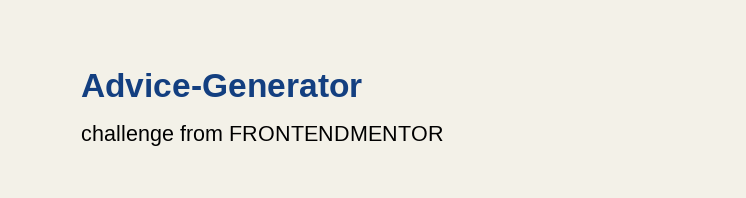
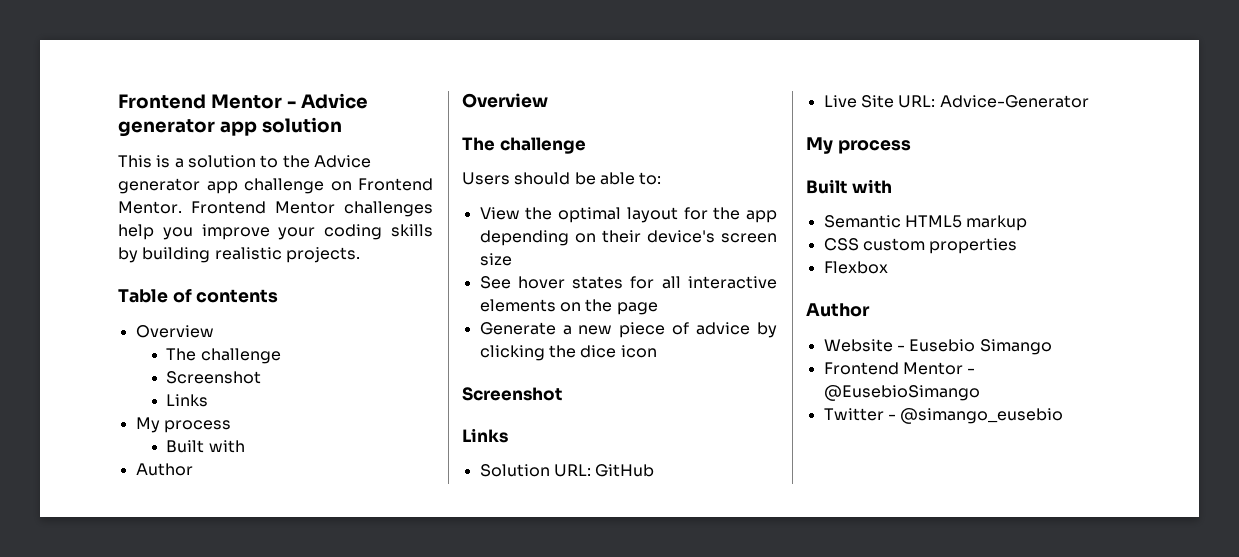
[81,73,362,97] [81,125,444,146] Advice-Generator // challenge from FRONTENDMENTOR -> [118,93,368,109] [118,117,342,137] [118,155,371,168] [118,178,433,194] [118,201,433,217] [118,224,433,240] [118,247,360,263] [118,289,279,303] [135,325,214,338] [166,348,281,364] [166,371,262,384] [166,394,209,407] [135,417,231,433] [166,440,245,453] [135,463,193,476] [462,93,548,108] [462,137,586,154] [462,172,662,185] [479,207,777,223] [479,230,777,246] [479,253,512,266] [479,276,777,289] [479,299,658,315] [479,322,777,338] [479,345,657,361] [462,387,562,401] [462,428,508,443] [479,464,655,477] [823,95,1089,108] [806,137,911,154] [806,179,892,194] [823,215,1028,231] [823,238,1018,254] [823,261,888,274] [806,303,870,317] [823,339,1052,355] [823,362,976,375] [823,385,980,401] [823,408,1064,424] Frontend Mentor - Advice generator app solution // This is a solution to the Advice generator app challenge on Frontend Mentor. Frontend Mentor challenges help you improve your coding skills by building realistic projects. // Table of contents // Overview // The challenge // Screenshot // Links // My process // Built with // Author // Overview // The challenge // Users should be able to: // View the optimal layout for the app depending on their device's screen size // See hover states for all interactive elements on the page // Generate a new piece of advice by clicking the dice icon // Screenshot // Links // Solution URL: GitHub // Live Site URL: Advice-Generator // My process // Built with // Semantic HTML5 markup // CSS custom properties // Flexbox // Author // Website - Eusebio Simango // Frontend Mentor - @EusebioSimango // Twitter - @simango_eusebio

